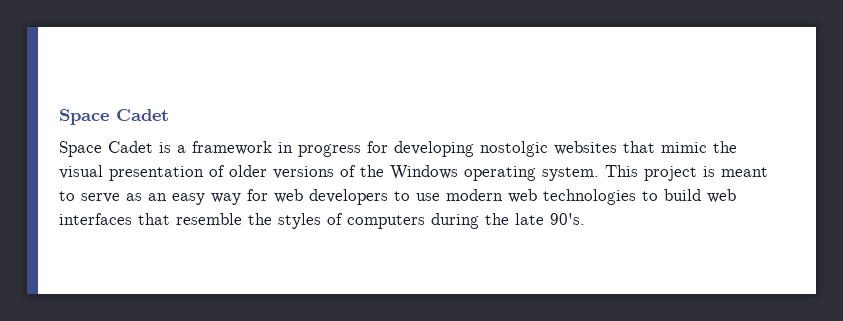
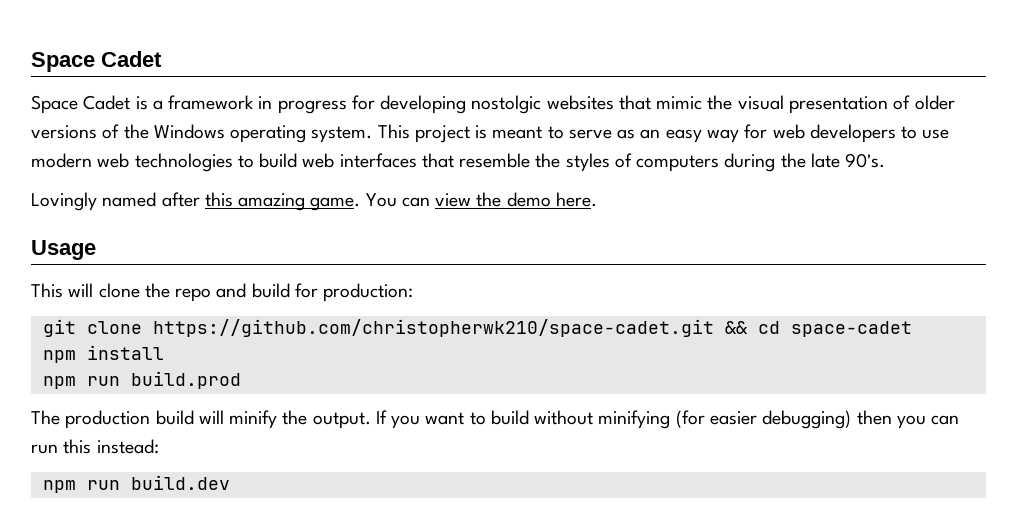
(585, 219) none -> [31,192,597,211] [31,240,96,260] [31,283,414,302] [42,319,912,337] [42,345,164,363] [42,371,241,389] [31,410,960,429] [31,439,159,454] [42,475,230,493] // Lovingly named after this amazing game. You can view the demo here. // Usage // This will clone the repo and build for production: // git clone https://github.com/christopherwk210/space-cadet.git && cd space-cadet // npm install // npm run build.prod // The production build will minify the output. If you want to build without minifying (for easier debugging) then you can run this instead: // npm run build.dev

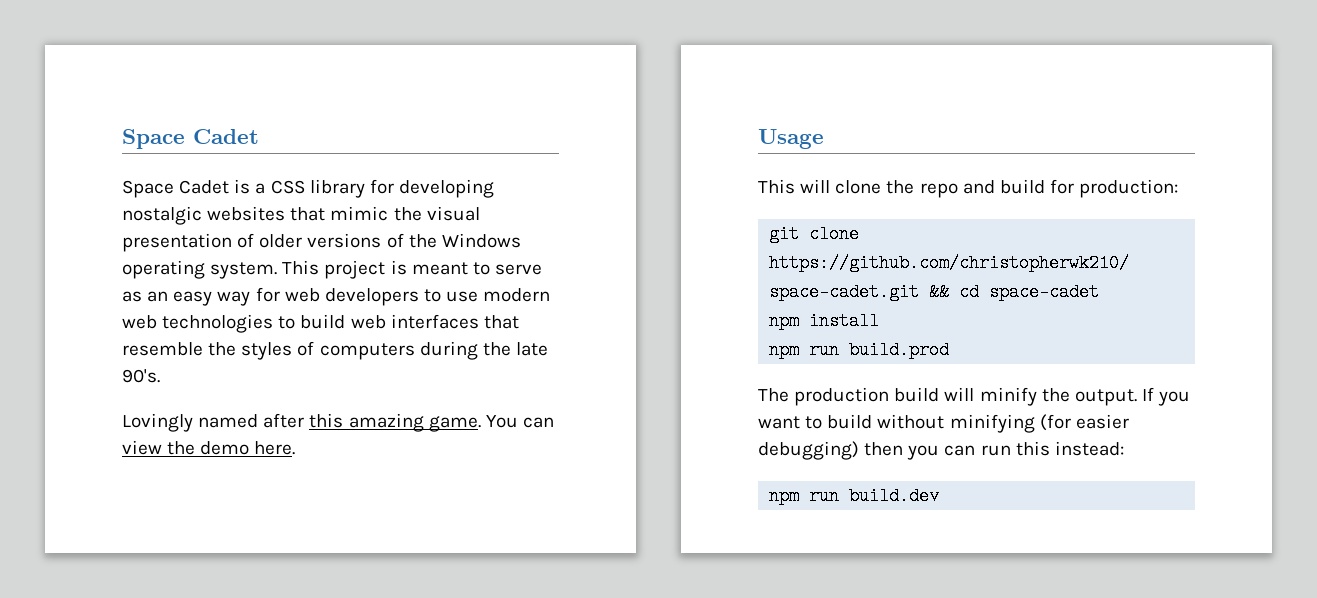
[168,95,347,114] framework in progress -> [270,179,365,198] CSS library
[471,95,542,114] nostolgic -> [122,206,202,225] nostalgic

